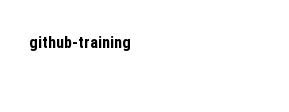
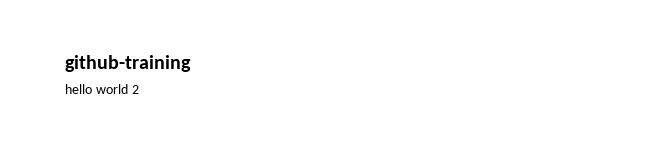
(131, 43) none -> [65,84,139,94] // hello world 2

